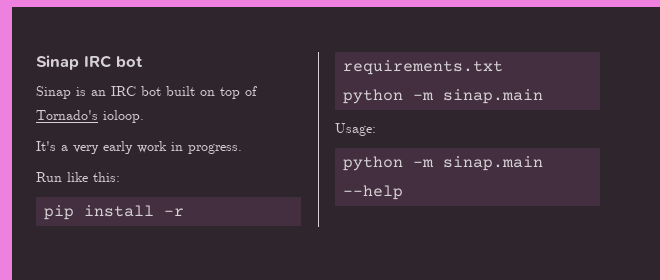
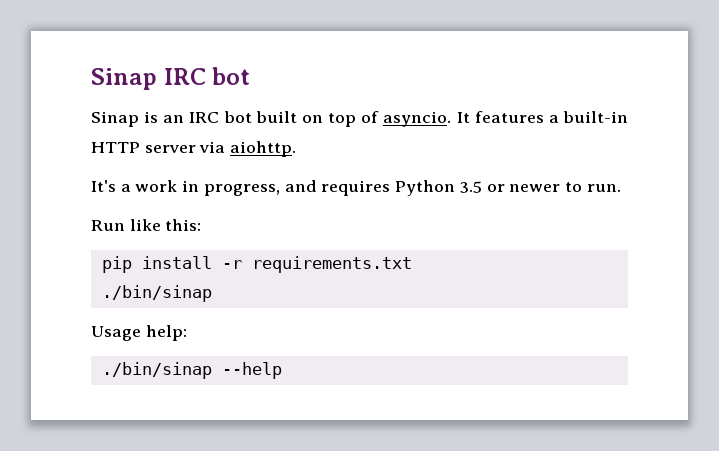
[36,110,144,123] [36,141,242,154] Tornado's ioloop. // It's a very early work in progress. -> [383,111,628,127] [91,141,297,157] [91,180,621,196] asyncio. It features a built-in HTTP server via aiohttp. // It's a work in progress, and requires Python 3.5 or newer to run.
[343,89,544,104] [335,123,376,136] [343,156,544,171] python -m sinap.main // Usage: // python -m sinap.main -> [101,285,212,302] [91,325,187,341] [101,362,212,379] ./bin/sinap // Usage help: // ./bin/sinap

